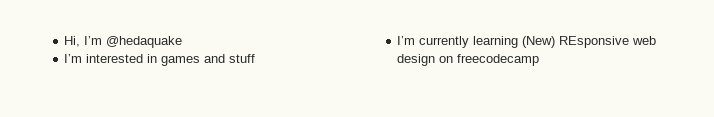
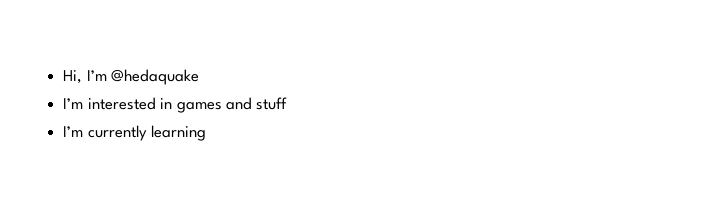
[522,36,657,48] [397,54,540,66] (New) REsponsive web design on freecodecamp -> (207, 133) none

